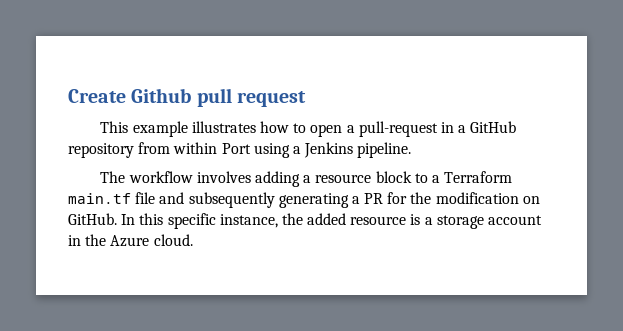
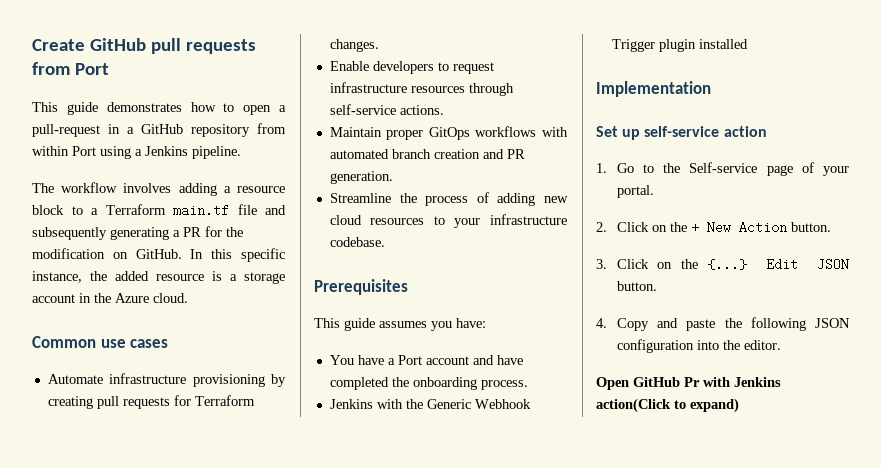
[131,88,306,107] [100,121,256,137] Github pull request // This example illustrates -> [89,38,256,54] [32,62,109,75] [32,102,182,115] GitHub pull requests from Port // This guide demonstrates
(193, 240) none -> [32,336,169,348] [47,373,286,387] [47,395,255,409] [329,39,379,52] [329,61,494,74] [329,82,514,96] [329,104,444,115] [329,126,568,140] [329,149,525,159] [329,171,393,184] [329,192,568,206] [329,214,567,228] [329,237,385,247] [314,279,408,295] [314,318,486,331] [329,355,523,365] [329,377,528,390] [329,399,531,409] [611,39,748,52] [596,81,711,97] [596,126,767,140] [596,162,849,176] [616,185,654,198] [596,221,831,234] [596,258,849,271] [616,281,657,291] [596,317,850,331] [616,339,781,353] [596,377,781,390] [596,398,739,413] // Common use cases // Automate infrastructure provisioning by creating pull requests for Terraform changes. // Enable developers to request infrastructure resources through self-service actions. // Maintain proper GitOps workflows with automated branch creation and PR generation. // Streamline the process of adding new cloud resources to your infrastructure codebase. // Prerequisites // This guide assumes you have: // You have a Port account and have completed the onboarding process. // Jenkins with the Generic Webhook Trigger plugin installed // Implementation // Set up self-service action // 1. Go to the Self-service page of your portal. // 2. Click on the + New Action button. // 3. Click on the {...} Edit JSON button. // 4. Copy and paste the following JSON configuration into the editor. // Open GitHub Pr with Jenkins action(Click to expand)

